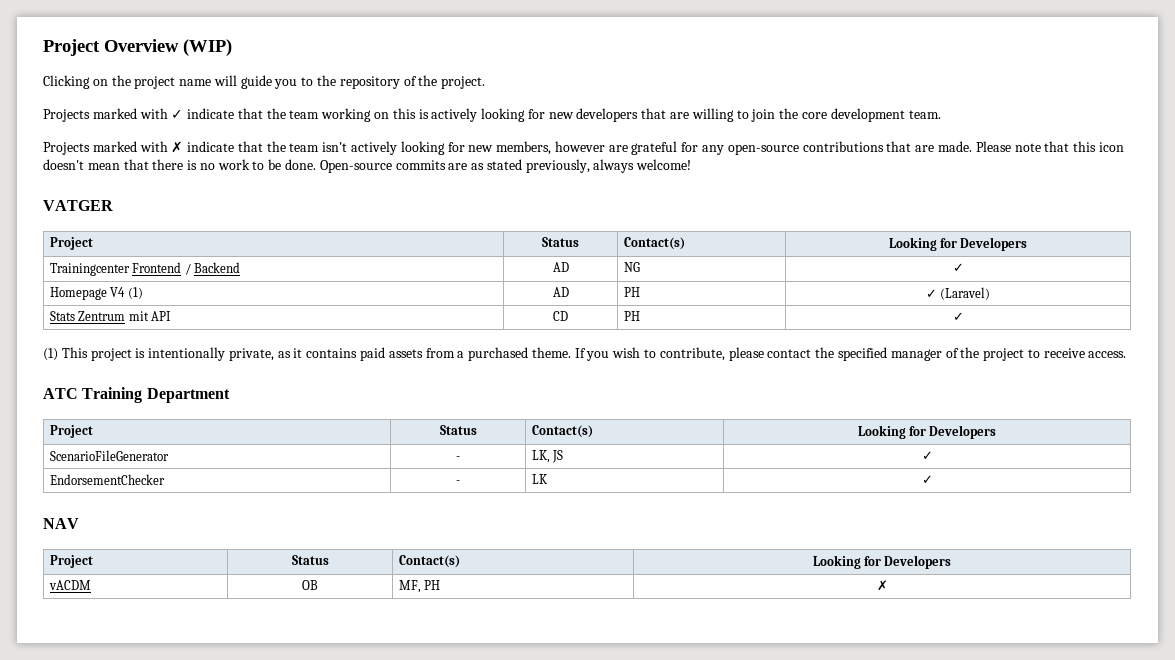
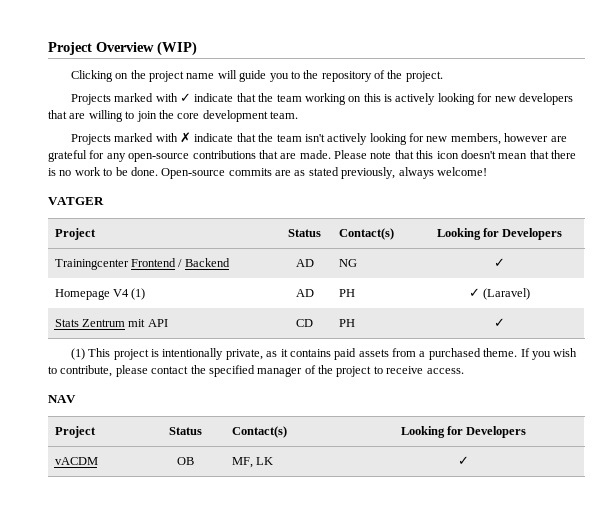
[43,387,230,403] [49,425,93,438] [439,425,477,435] [531,425,593,438] [857,425,997,439] [49,450,169,461] [456,456,460,460] [531,450,564,463] [921,451,933,460] [49,474,165,485] [456,480,460,484] [531,474,548,484] [921,475,933,484] // ATC Training Department // Project | Status | Contact(s) | Looking for Developers // ScenarioFileGenerator | - | LK, JS | ✓ // EndorsementChecker | - | LK | ✓ -> (464, 371) none
[424,580,441,590] [876,580,888,591] PH | ✗ -> [255,457,273,465] [458,456,469,465] LK | ✓

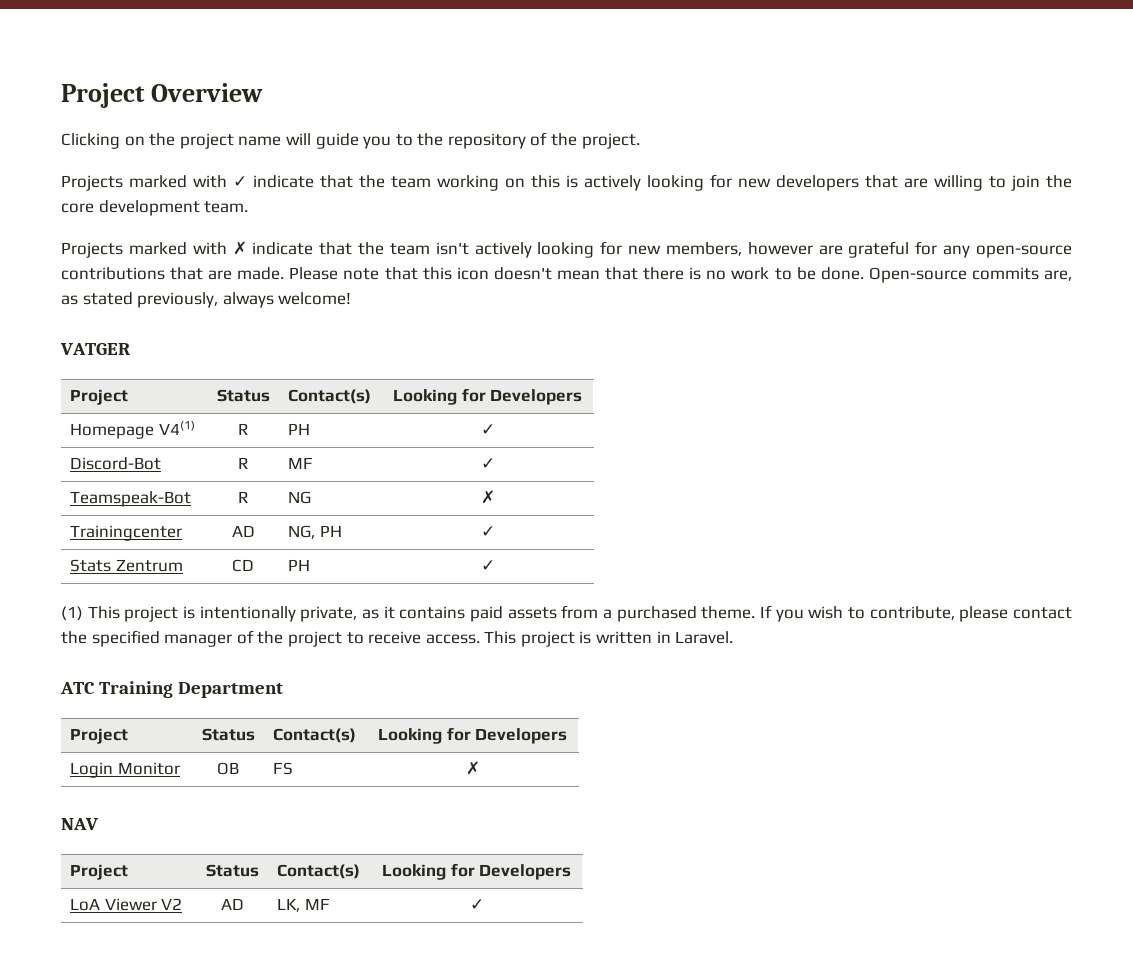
[157,41,197,56] (WIP) -> (263, 92) none
[275,170,291,176] are -> [1043,270,1072,281] are,
[54,258,230,270] [295,259,314,267] [338,259,357,267] [494,258,505,267] [54,288,146,300] [295,289,314,297] [338,289,355,297] [468,288,531,300] Trainingcenter Frontend / Backend | AD | NG | ✓ // Homepage V4 (1) | AD | PH | ✓ (Laravel) -> [70,420,195,439] [238,423,248,435] [288,423,311,435] [480,424,495,435] [70,457,162,470] [238,457,248,469] [288,457,314,469] [480,458,495,469] [70,491,192,507] [238,491,248,503] [288,491,312,504] [480,490,495,504] [70,525,183,541] [231,525,255,537] [288,525,342,539] [480,526,495,537] Homepage V4(1) | R | PH | ✓ // Discord-Bot | R | MF | ✓ // Teamspeak-Bot | R | NG | ✗ // Trainingcenter | AD | NG, PH | ✓
[128,319,168,327] mit API -> (183, 565) none
(464, 371) none -> [484,631,734,647] [60,681,284,698] [70,728,129,744] [201,728,255,741] [273,728,357,743] [377,727,568,744] [70,762,180,778] [217,762,239,775] [273,762,294,775] [465,761,480,775] This project is written in Laravel. // ATC Training Department // Project | Status | Contact(s) | Looking for Developers // Login Monitor | OB | FS | ✗
[54,457,98,465] [177,457,194,465] [231,457,273,468] vACDM | OB | MF, LK -> [70,898,183,911] [220,898,244,910] [277,898,330,912] LoA Viewer V2 | AD | LK, MF

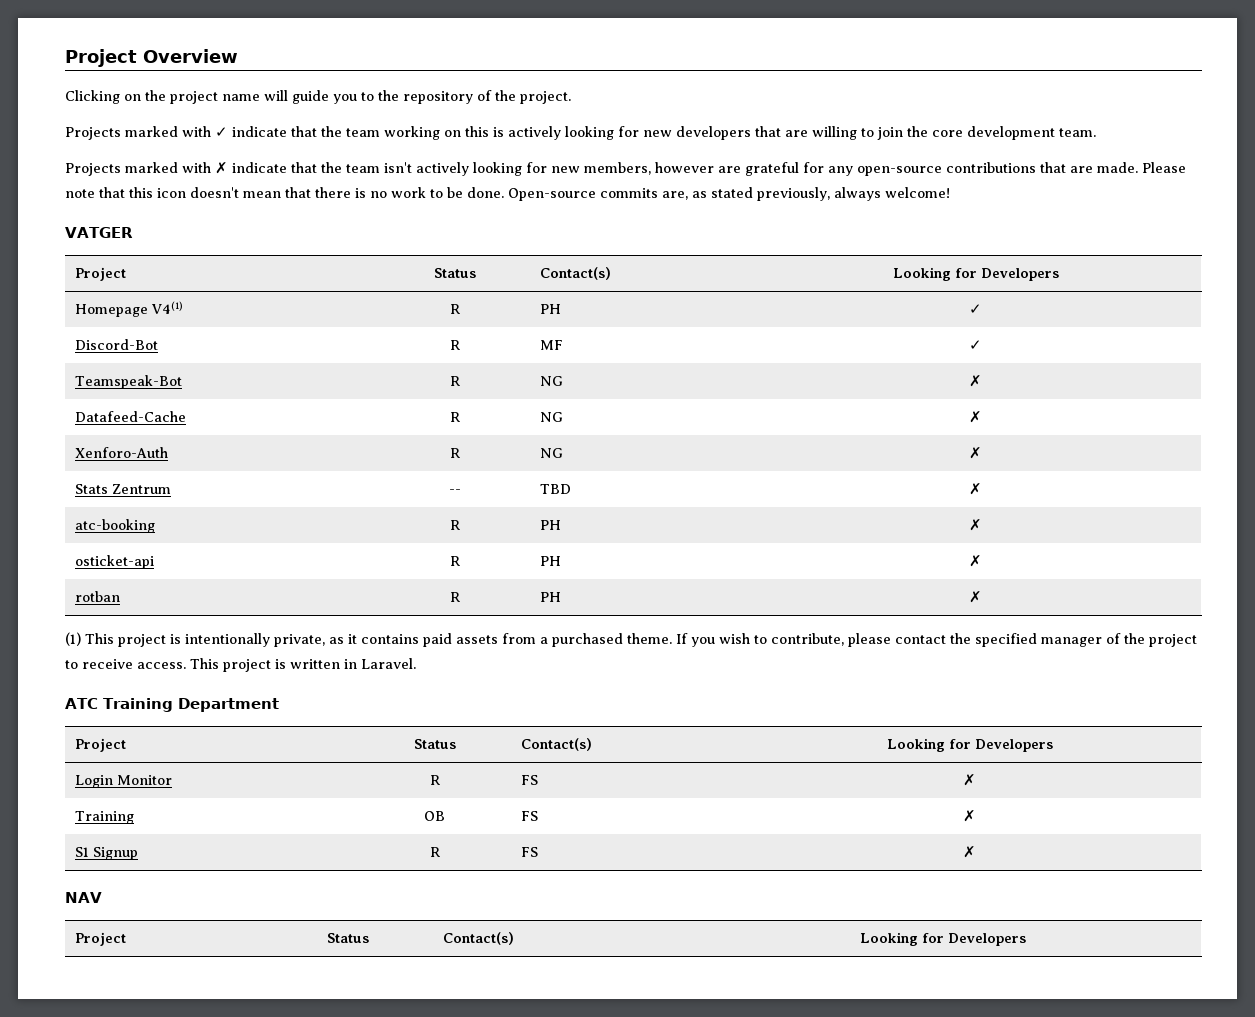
[70,525,183,541] [231,525,255,537] [288,525,342,539] [480,526,495,537] [70,559,183,572] [232,559,254,572] [288,559,311,571] [480,560,495,571] Trainingcenter | AD | NG, PH | ✓ // Stats Zentrum | CD | PH | ✓ -> [75,411,187,422] [450,412,460,422] [540,412,564,422] [969,411,982,423] [75,447,169,458] [450,448,460,458] [540,448,564,458] [969,447,982,459] [75,484,172,494] [449,489,461,494] [540,484,572,494] [969,483,982,495] [75,519,156,533] [450,520,460,530] [540,520,562,530] [969,519,982,531] [75,555,155,569] [450,556,460,566] [540,556,562,566] [969,555,982,567] [75,591,121,602] [450,592,460,602] [540,592,562,602] [969,591,982,603] Datafeed-Cache | R | NG | ✗ // Xenforo-Auth | R | NG | ✗ // Stats Zentrum | -- | TBD | ✗ // atc-booking | R | PH | ✗ // osticket-api | R | PH | ✗ // rotban | R | PH | ✗
(180, 768) none -> [429,775,440,785] [521,775,539,785] [963,774,976,786] [75,811,135,824] | R | FS | ✗ // Training
(480, 768) none -> [75,847,139,860] [429,847,440,857] [521,847,539,857] [963,846,976,858] // S1 Signup | R | FS | ✗
[70,898,183,911] [220,898,244,910] [277,898,330,912] [469,899,484,910] // LoA Viewer V2 | AD | LK, MF | ✓ -> (1026, 939) none

